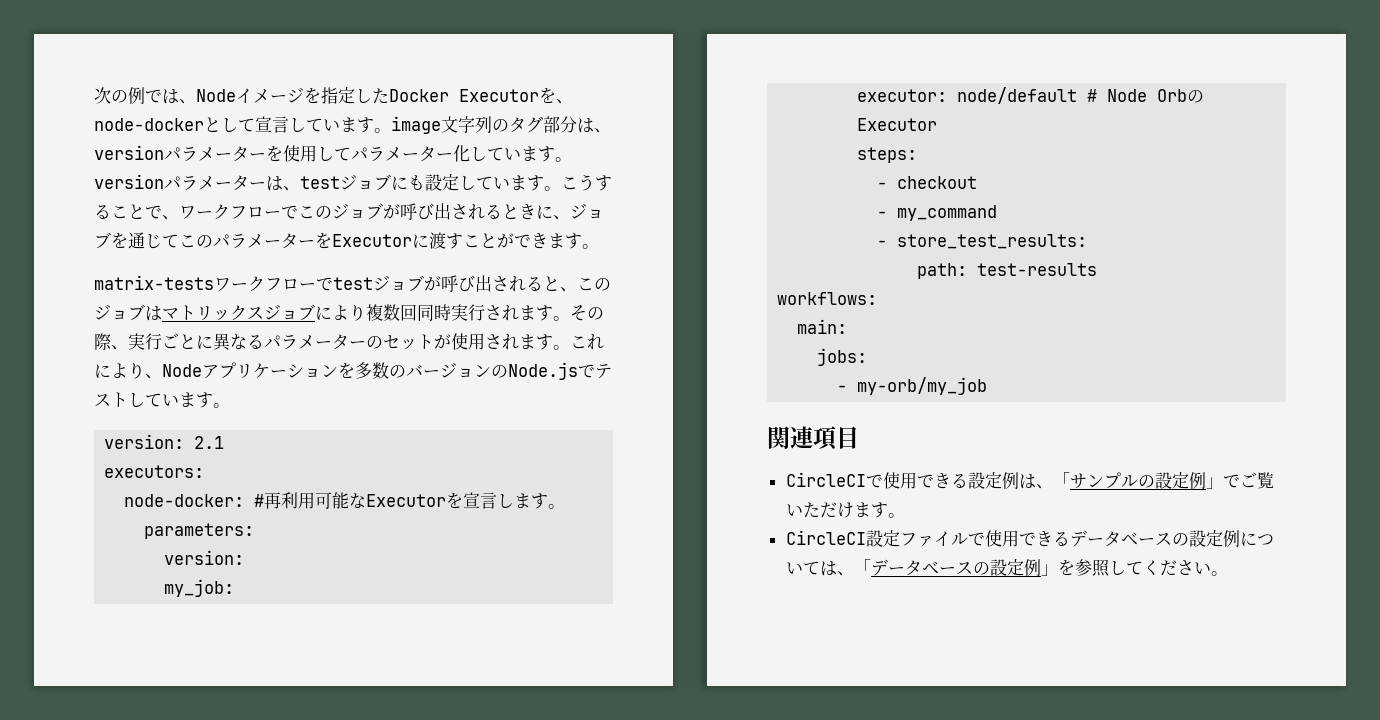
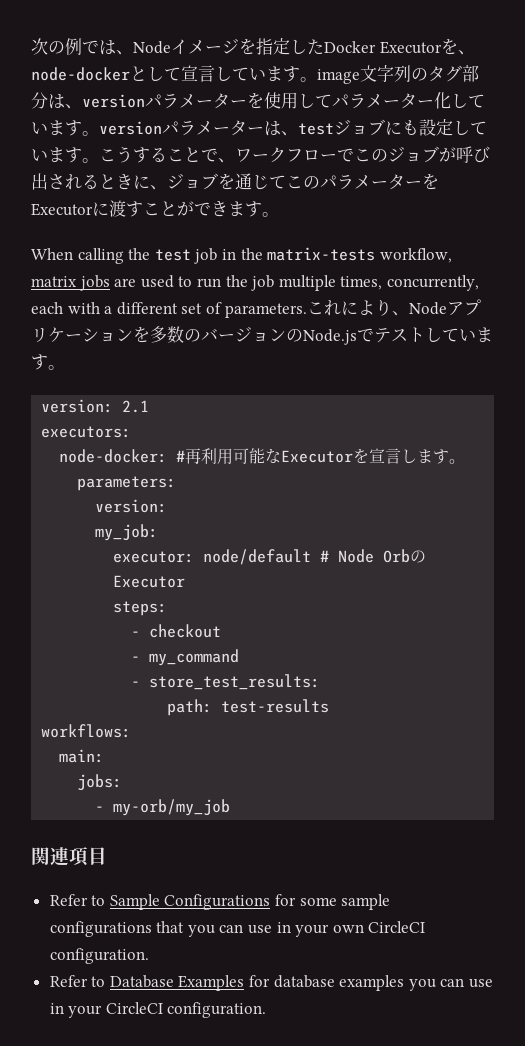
[94,275,611,292] [94,304,604,321] [94,333,570,351] matrix-testsワークフローでtestジョブが呼び出されると、このジョブはマトリックスジョブにより複数回同時実行されます。その際、実行ごとに異なるパラメーターのセットが使用されます。 -> [31,247,452,264] [31,275,479,291] [31,302,307,318] When calling the test job in the matrix-tests workflow, matrix jobs are used to run the job multiple times, concurrently, each with a different set of parameters.
[785,472,1274,489] [785,502,905,518] [785,530,1274,547] [785,559,1228,577] CircleCIで使用できる設定例は、「サンプルの設定例」でご覧いただけます。 // CircleCI設定ファイルで使用できるデータベースの設定例については、「データベースの設定例」を参照してください。 -> [49,894,391,910] [49,921,426,937] [49,948,149,964] [49,975,494,991] [49,1002,267,1018] Refer to Sample Configurations for some sample configurations that you can use in your own CircleCI configuration. // Refer to Database Examples for database examples you can use in your CircleCI configuration.

